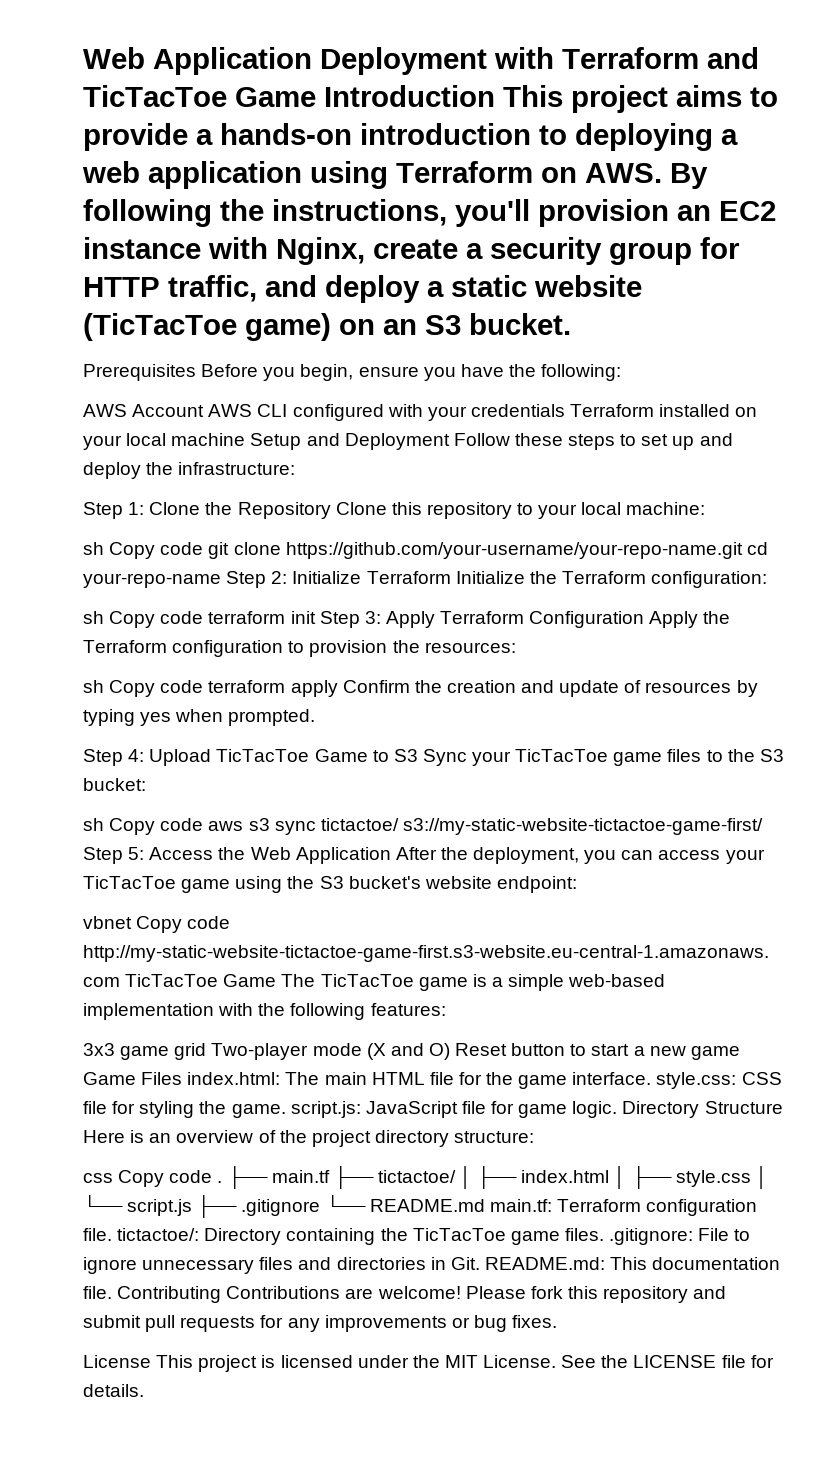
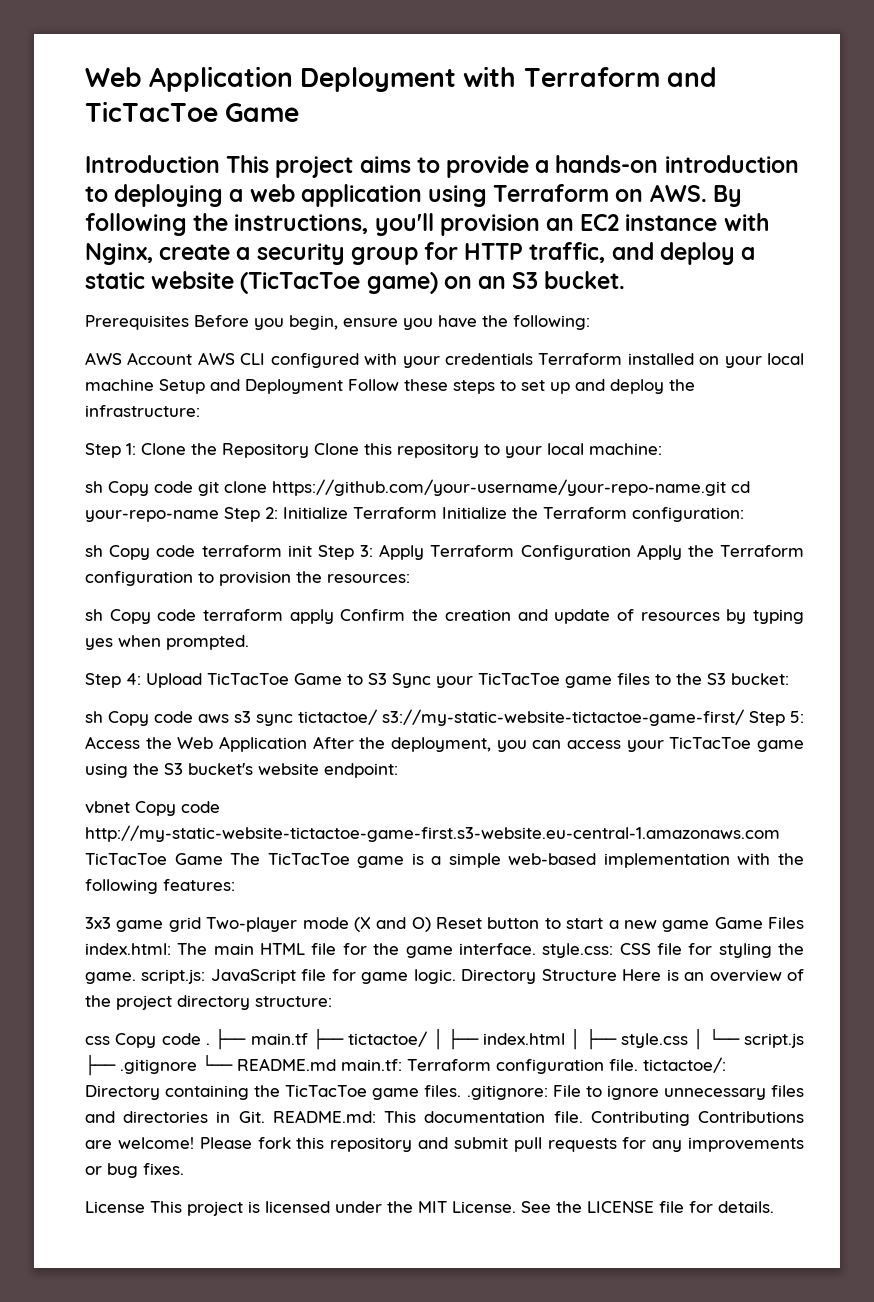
(316, 97) none -> (300, 112) //

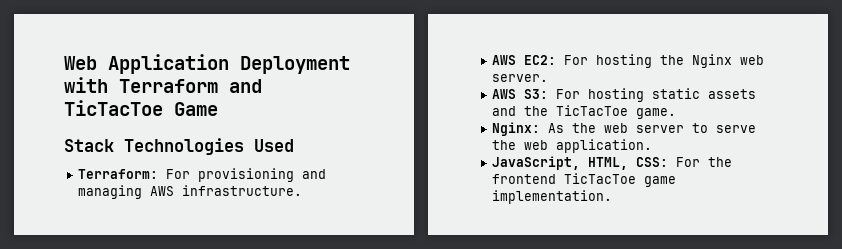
[85,155,799,178] [85,184,742,207] [85,213,769,236] [85,242,756,265] [85,271,626,294] [85,315,590,330] [85,352,804,368] [85,379,695,394] [85,405,200,417] [85,443,662,458] [85,479,750,496] [85,507,744,522] [85,544,804,560] [85,571,410,586] [85,609,805,624] [85,635,249,650] [85,673,789,688] [85,709,804,726] [85,736,804,752] [85,763,398,778] [85,801,220,816] [85,825,780,842] [85,853,804,868] [85,879,235,894] [85,917,804,932] [85,943,804,958] [85,969,804,984] [85,995,332,1010] [85,1029,804,1050] [85,1055,726,1076] [85,1085,804,1100] [85,1110,804,1126] [85,1137,805,1152] [85,1163,184,1178] [85,1201,774,1216] Introduction This project aims to provide a hands-on introduction to deploying a web application using Terraform on AWS. By following the instructions, you'll provision an EC2 instance with Nginx, create a security group for HTTP traffic, and deploy a static website (TicTacToe game) on an S3 bucket. // Prerequisites Before you begin, ensure you have the following: // AWS Account AWS CLI configured with your credentials Terraform installed on your local machine Setup and Deployment Follow these steps to set up and deploy the infrastructure: // Step 1: Clone the Repository Clone this repository to your local machine: // sh Copy code git clone https://github.com/your-username/your-repo-name.git cd your-repo-name Step 2: Initialize Terraform Initialize the Terraform configuration: // sh Copy code terraform init Step 3: Apply Terraform Configuration Apply the Terraform configuration to provision the resources: // sh Copy code terraform apply Confirm the creation and update of resources by typing yes when prompted. // Step 4: Upload TicTacToe Game to S3 Sync your TicTacToe game files to the S3 bucket: // sh Copy code aws s3 sync tictactoe/ s3://my-static-website-tictactoe-game-first/ Step 5: Access the Web Application After the deployment, you can access your TicTacToe game using the S3 bucket's website endpoint: // vbnet Copy code http://my-static-website-tictactoe-game-first.s3-website.eu-central-1.amazonaws.com TicTacToe Game The TicTacToe game is a simple web-based implementation with the following features: // 3x3 game grid Two-player mode (X and O) Reset button to start a new game Game Files index.html: The main HTML file for the game interface. style.css: CSS file for styling the game. script.js: JavaScript file for game logic. Directory Structure Here is an overview of the project directory structure: // css Copy code . ├── main.tf ├── tictactoe/ │ ├── index.html │ ├── style.css │ └── script.js ├── .gitignore └── README.md main.tf: Terraform configuration file. tictactoe/: Directory containing the TicTacToe game files. .gitignore: File to ignore unnecessary files and directories in Git. README.md: This documentation file. Contributing Contributions are welcome! Please fork this repository and submit pull requests for any improvements or bug fixes. // License This project is licensed under the MIT License. See the LICENSE file for details. -> [64,138,294,155] [78,168,327,182] [78,185,303,199] [492,54,765,68] [492,74,549,82] [492,88,757,102] [492,105,677,119] [492,122,757,136] [492,139,653,153] [492,156,733,170] [492,173,677,187] [492,190,613,204] Stack Technologies Used // Terraform: For provisioning and managing AWS infrastructure. // AWS EC2: For hosting the Nginx web server. // AWS S3: For hosting static assets and the TicTacToe game. // Nginx: As the web server to serve the web application. // JavaScript, HTML, CSS: For the frontend TicTacToe game implementation.

